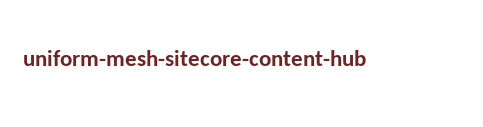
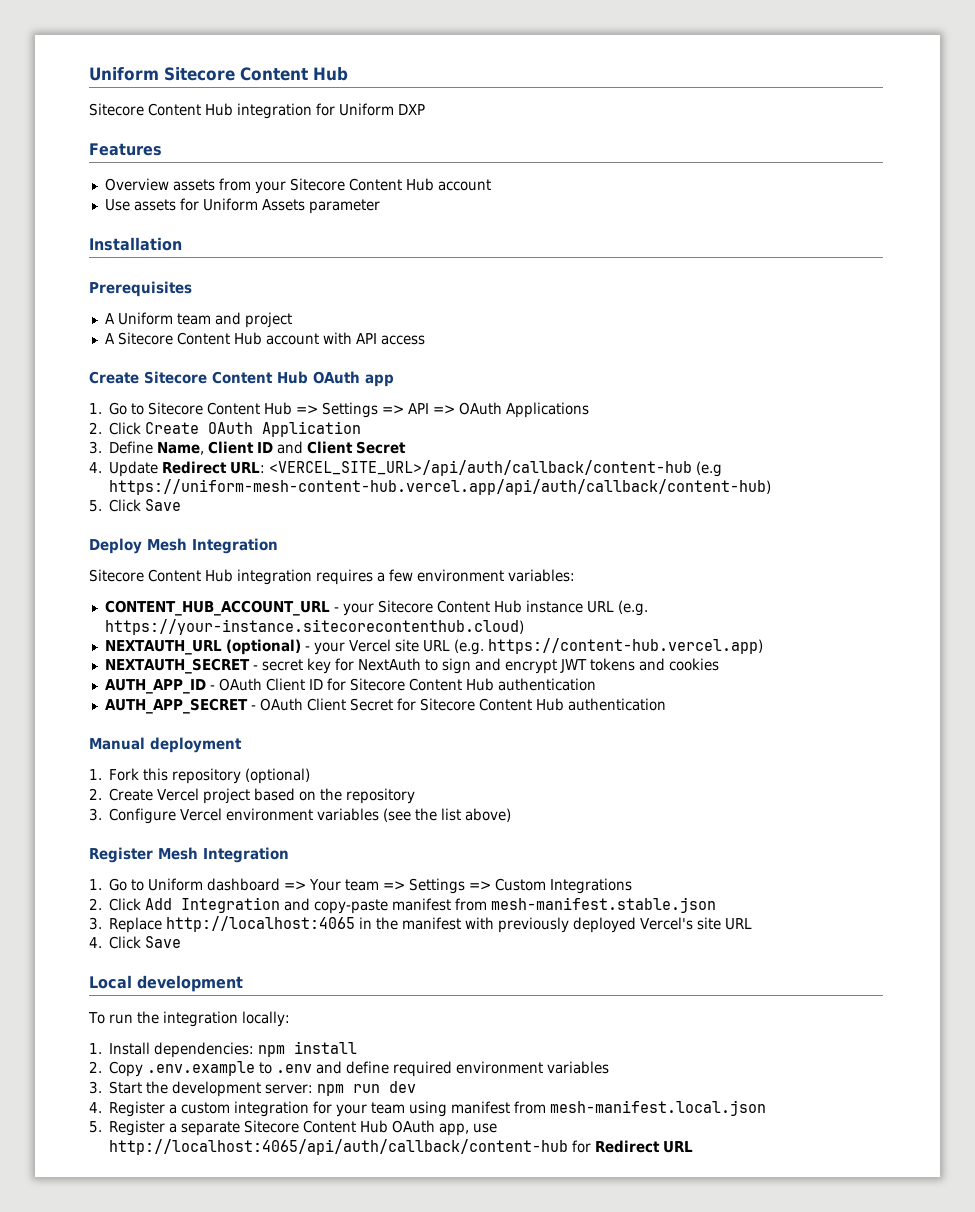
[23,50,366,66] uniform-mesh-sitecore-content-hub -> [89,67,348,81] [89,103,425,119] [89,143,162,156] [104,178,491,194] [104,198,380,214] [89,237,182,251] [89,281,192,297] [104,312,292,328] [104,332,425,345] [89,371,394,387] [89,402,590,418] [89,421,362,437] [89,441,407,455] [89,460,723,477] [109,479,772,495] [89,499,182,512] [89,538,278,554] [89,569,575,585] [104,600,648,616] [104,619,524,635] [104,638,763,655] [104,658,719,674] [104,678,596,694] [104,698,666,714] [89,737,242,753] [89,768,311,784] [89,788,416,804] [89,808,512,824] [89,847,289,863] [89,878,633,894] [89,897,717,914] [89,916,753,933] [89,936,182,949] [89,975,243,992] [88,1011,290,1027] [89,1041,358,1058] [89,1061,610,1077] [89,1081,417,1097] [89,1100,767,1117] [89,1120,498,1136] [109,1139,694,1155] Uniform Sitecore Content Hub // Sitecore Content Hub integration for Uniform DXP // Features // Overview assets from your Sitecore Content Hub account // Use assets for Uniform Assets parameter // Installation // Prerequisites // A Uniform team and project // A Sitecore Content Hub account with API access // Create Sitecore Content Hub OAuth app // 1. Go to Sitecore Content Hub => Settings => API => OAuth Applications // 2. Click Create OAuth Application // 3. Define Name, Client ID and Client Secret // 4. Update Redirect URL: <VERCEL_SITE_URL>/api/auth/callback/content-hub (e.g https://uniform-mesh-content-hub.vercel.app/api/auth/callback/content-hub) // 5. Click Save // Deploy Mesh Integration // Sitecore Content Hub integration requires a few environment variables: // CONTENT_HUB_ACCOUNT_URL - your Sitecore Content Hub instance URL (e.g. https://your-instance.sitecorecontenthub.cloud) // NEXTAUTH_URL (optional) - your Vercel site URL (e.g. https://content-hub.vercel.app) // NEXTAUTH_SECRET - secret key for NextAuth to sign and encrypt JWT tokens and cookies // AUTH_APP_ID - OAuth Client ID for Sitecore Content Hub authentication // AUTH_APP_SECRET - OAuth Client Secret for Sitecore Content Hub authentication // Manual deployment // 1. Fork this repository (optional) // 2. Create Vercel project based on the repository // 3. Configure Vercel environment variables (see the list above) // Register Mesh Integration // 1. Go to Uniform dashboard => Your team => Settings => Custom Integrations // 2. Click Add Integration and copy-paste manifest from mesh-manifest.stable.json // 3. Replace http://localhost:4065 in the manifest with previously deployed Vercel's site URL // 4. Click Save // Local development // To run the integration locally: // 1. Install dependencies: npm install // 2. Copy .env.example to .env and define required environment variables // 3. Start the development server: npm run dev // 4. Register a custom integration for your team using manifest from mesh-manifest.local.json // 5. Register a separate Sitecore Content Hub OAuth app, use http://localhost:4065/api/auth/callback/content-hub for Redirect URL

